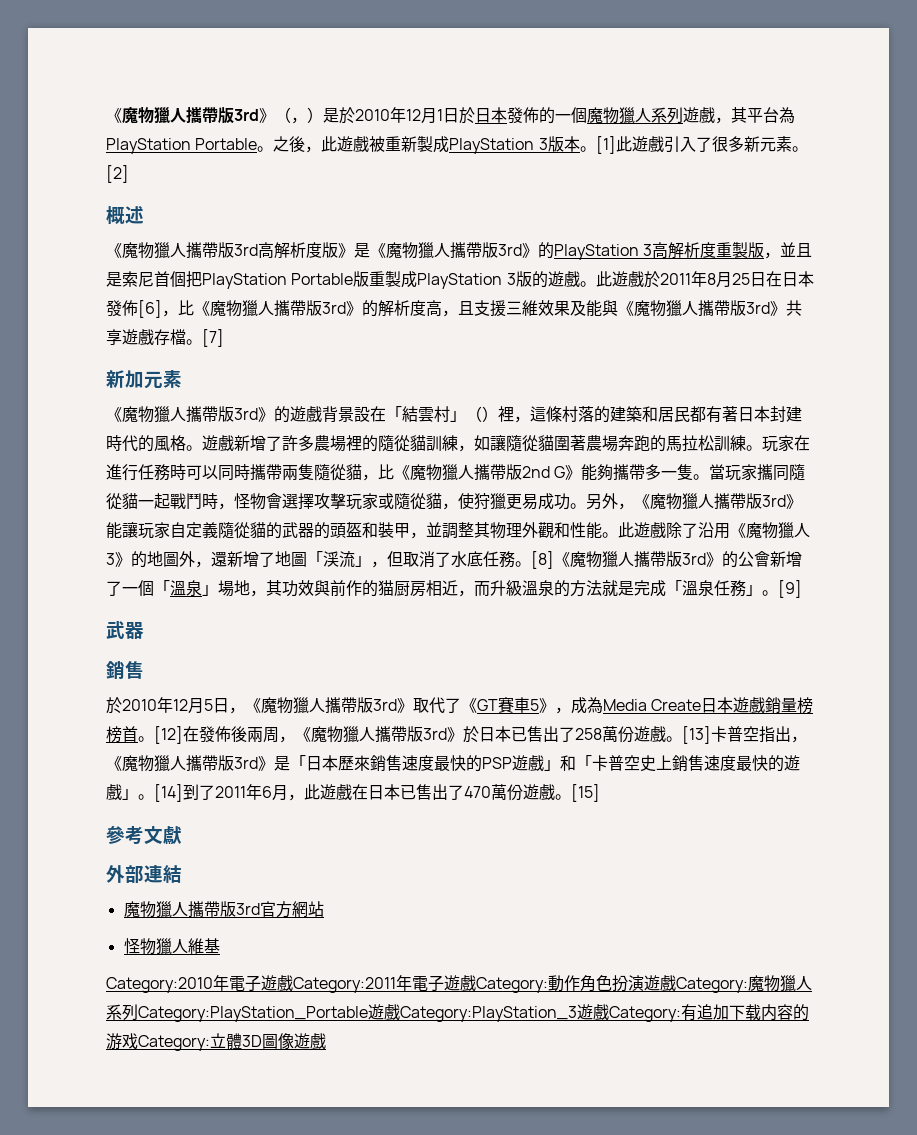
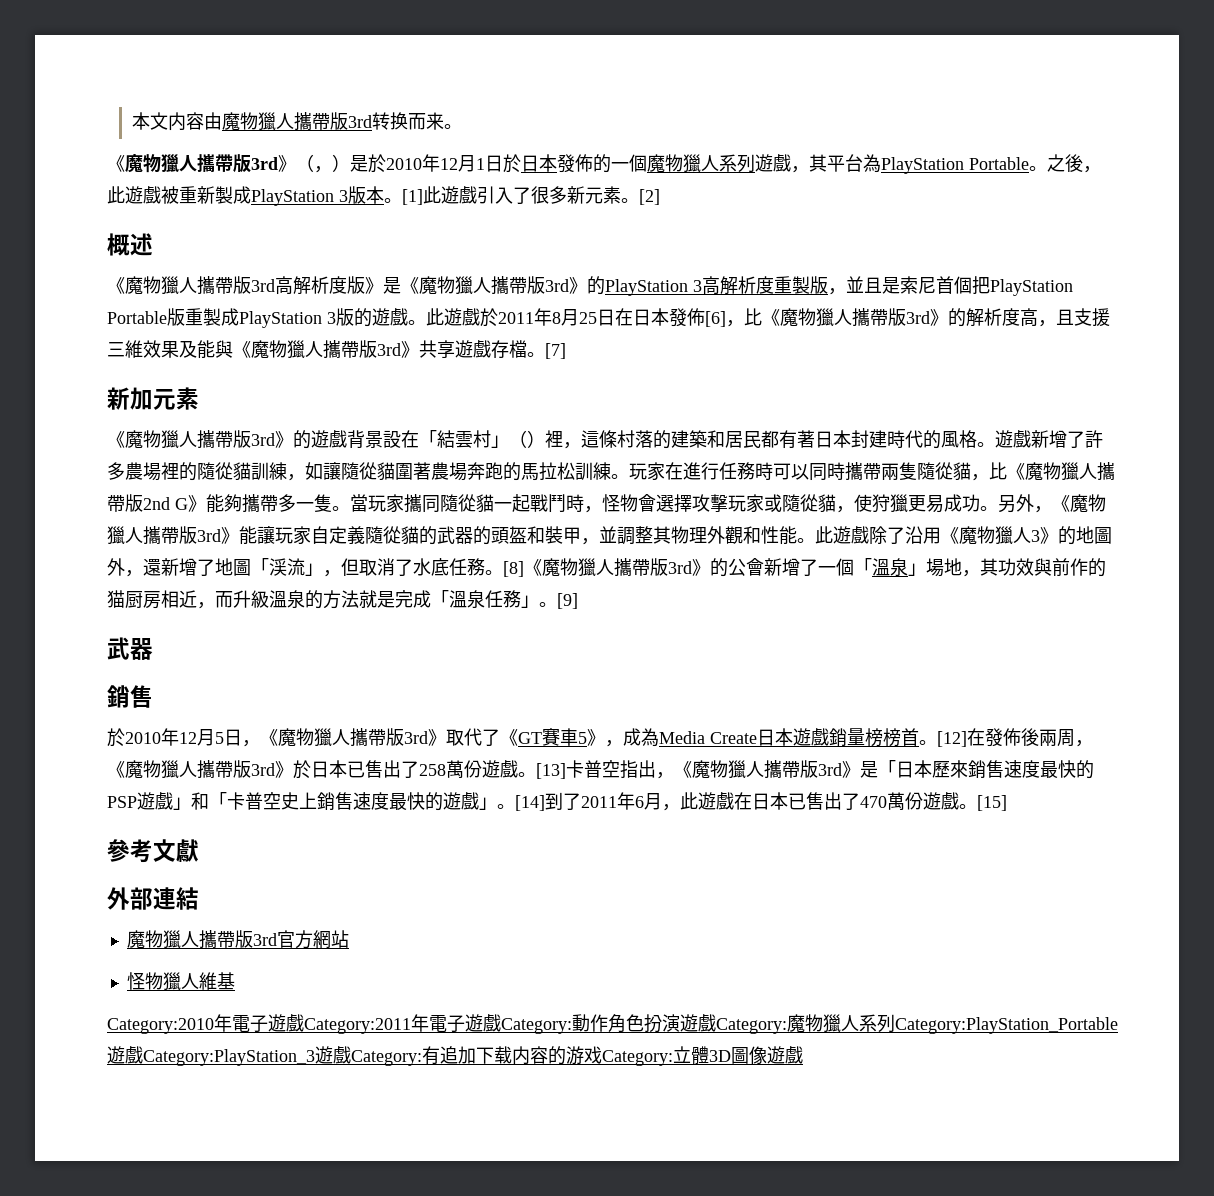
(106, 115) none -> [131,112,462,131] 本文内容由魔物獵人攜帶版3rd转换而来。 //

